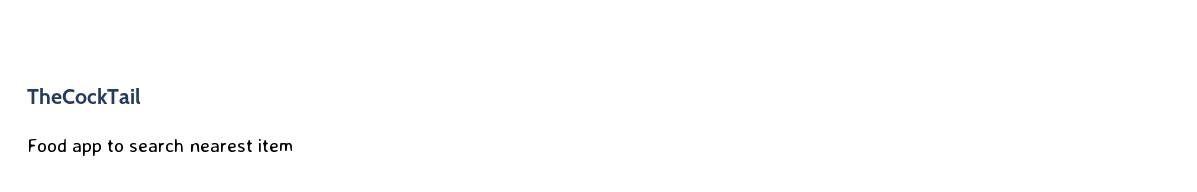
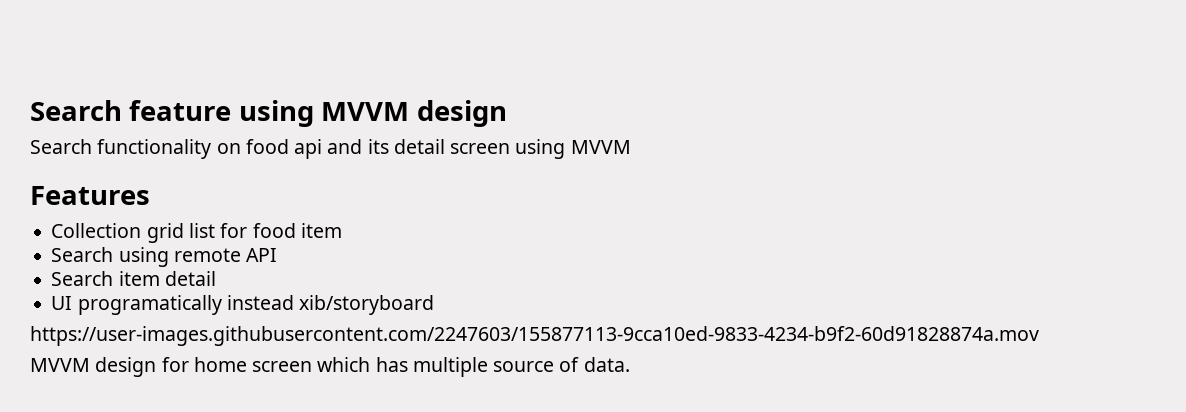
[27,88,141,104] [27,139,293,156] TheCockTail // Food app to search nearest item -> [30,100,507,127] [30,139,631,159] [30,186,150,205] [51,223,342,243] [51,247,278,267] [51,271,216,286] [51,295,435,315] [30,326,1039,346] [30,357,630,377] Search feature using MVVM design // Search functionality on food api and its detail screen using MVVM // Features // Collection grid list for food item // Search using remote API // Search item detail // UI programatically instead xib/storyboard // https://user-images.githubusercontent.com/2247603/155877113-9cca10ed-9833-4234-b9f2-60d91828874a.mov // MVVM design for home screen which has multiple source of data.

